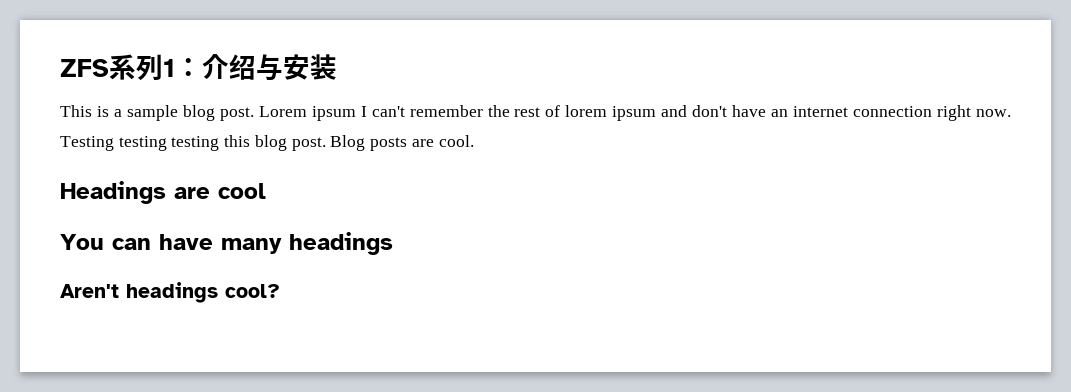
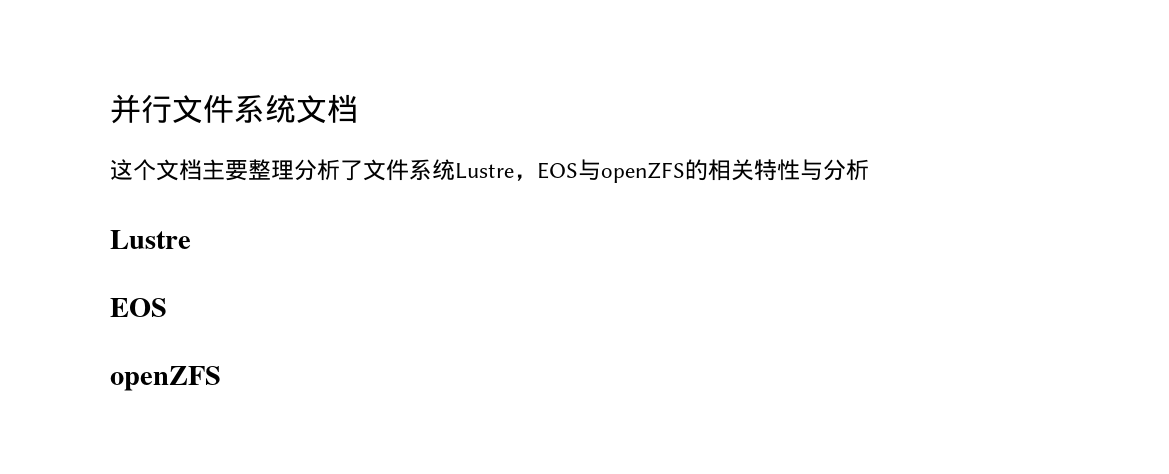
[60,54,337,81] [60,105,1011,121] [60,135,474,151] [60,181,266,204] [60,232,393,255] [60,282,280,303] ZFS系列1：介绍与安装 // This is a sample blog post. Lorem ipsum I can't remember the rest of lorem ipsum and don't have an internet connection right now. Testing testing testing this blog post. Blog posts are cool. // Headings are cool // You can have many headings // Aren't headings cool? -> [110,94,358,124] [110,159,869,183] [110,230,191,249] [110,298,167,317] [110,366,221,391] 并行文件系统文档 // 这个文档主要整理分析了文件系统Lustre，EOS与openZFS的相关特性与分析 // Lustre // EOS // openZFS

